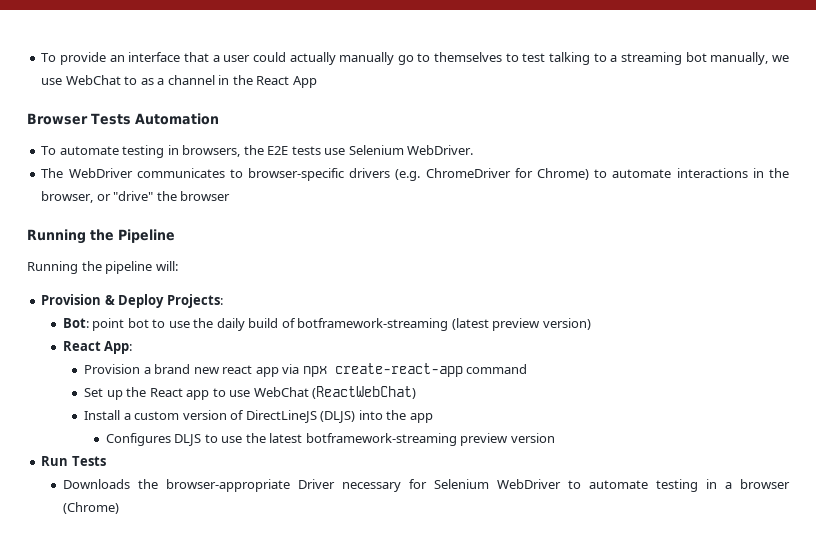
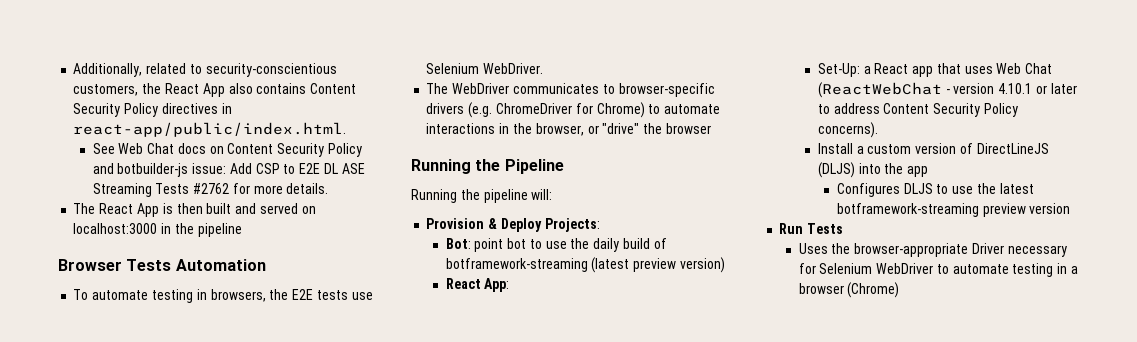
[41,52,790,65] [41,75,317,88] To provide an interface that a user could actually manually go to themselves to test talking to a streaming bot manually, we use WebChat to as a channel in the React App -> [73,63,337,77] [73,83,357,97] [73,103,232,117] [73,122,347,137] [92,143,363,157] [92,163,365,177] [92,183,329,197] [73,203,316,217] [73,223,242,237] Additionally, related to security-conscientious customers, the React App also contains Content Security Policy directives in react-app/public/index.html. // See Web Chat docs on Content Security Policy and botbuilder-js issue: Add CSP to E2E DL ASE Streaming Tests #2762 for more details. // The React App is then built and served on localhost:3000 in the pipeline
[84,363,528,377] [84,386,417,400] Provision a brand new react app via npx create-react-app command // Set up the React app to use WebChat (ReactWebChat) -> [817,63,1053,77] [817,82,1077,98] [817,103,1018,117] [817,122,878,138] Set-Up: a React app that uses Web Chat (ReactWebChat - version 4.10.1 or later to address Content Security Policy concerns).
[62,479,130,489] Downloads -> [798,243,828,254] Uses

